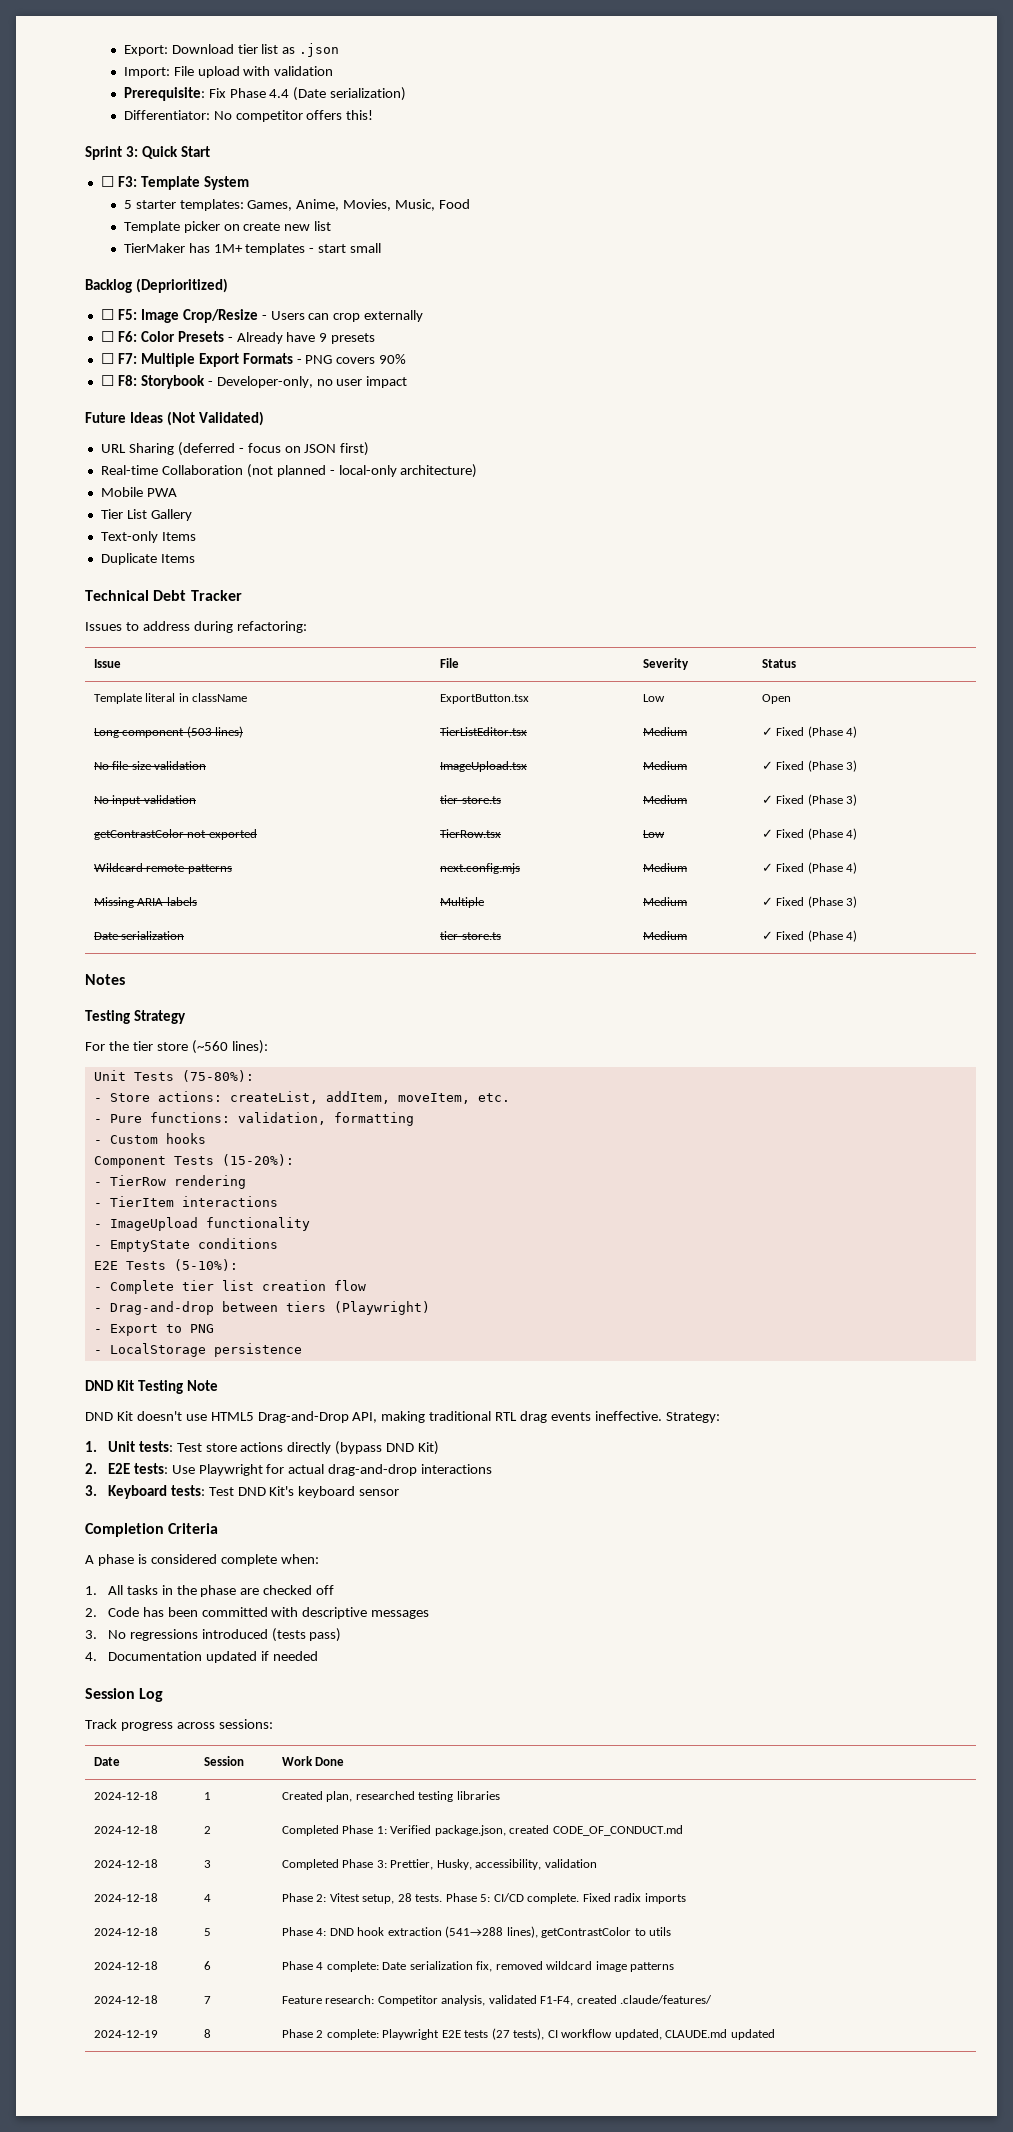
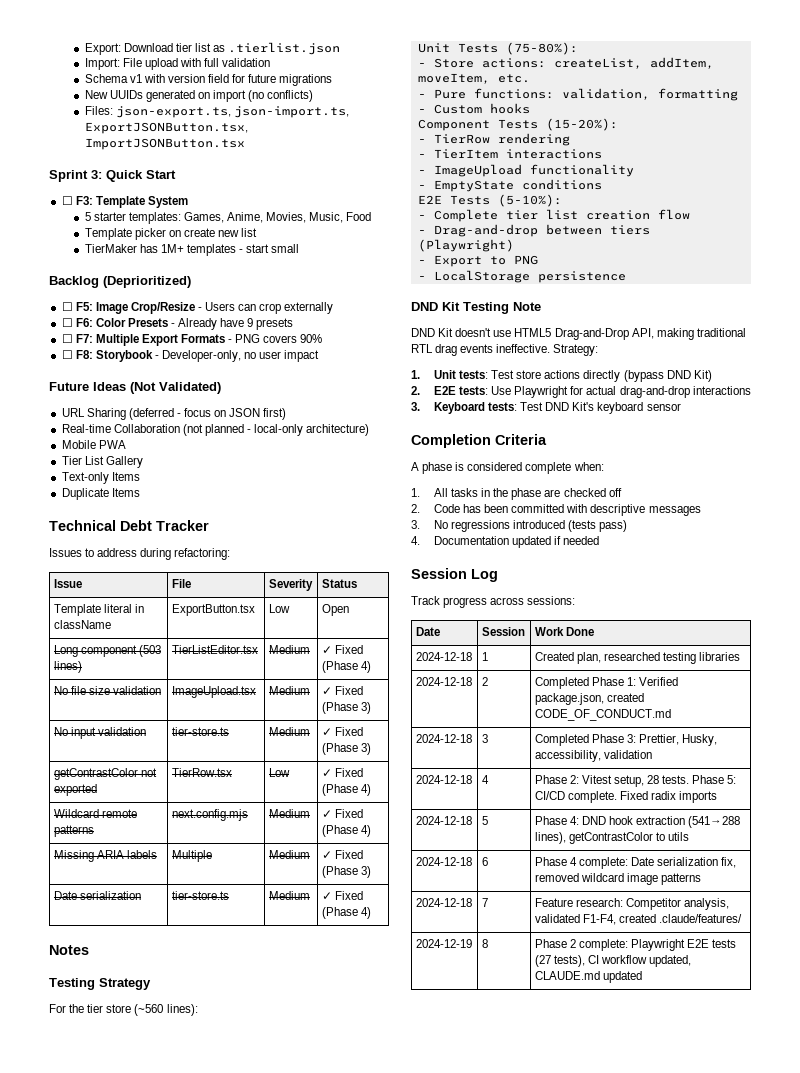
[299,43,340,57] .json -> [228,42,341,55] .tierlist.json
[274,66,334,76] [123,87,407,101] [123,110,374,122] validation // Prerequisite: Fix Phase 4.4 (Date serialization) // Differentiator: No competitor offers this! -> [203,58,271,67] [84,74,333,86] [84,90,314,102] [84,106,349,118] [84,122,248,134] [84,138,245,150] full validation // Schema v1 with version field for future migrations // New UUIDs generated on import (no conflicts) // Files: json-export.ts, json-import.ts, ExportJSONButton.tsx, ImportJSONButton.tsx

